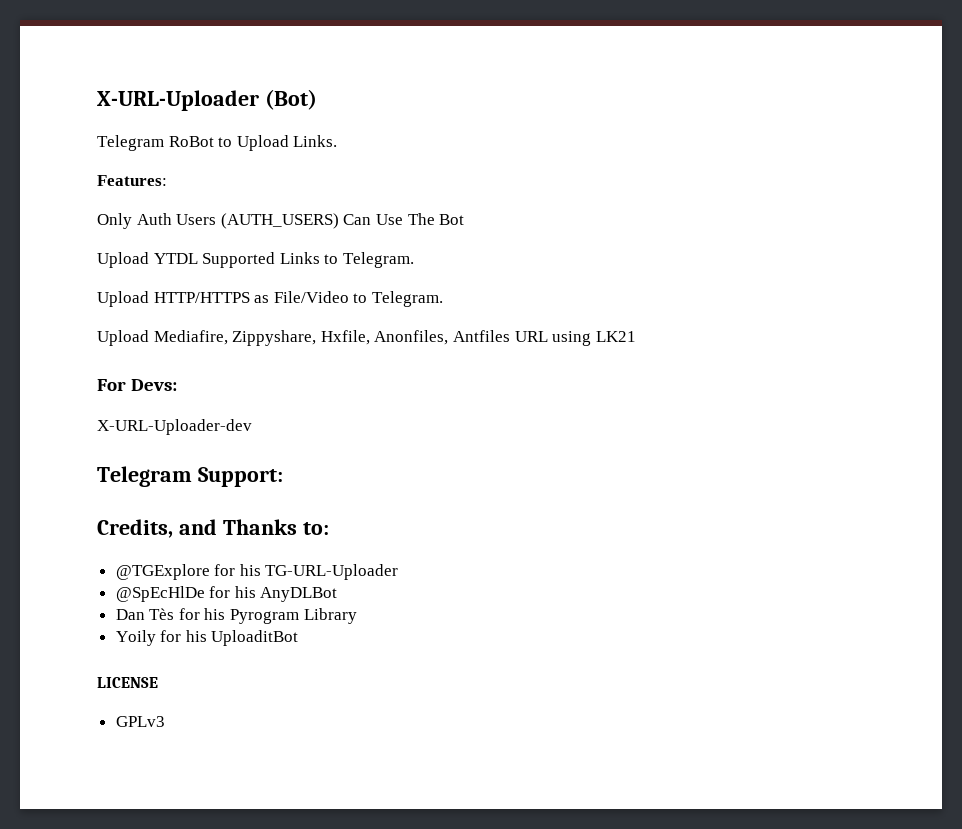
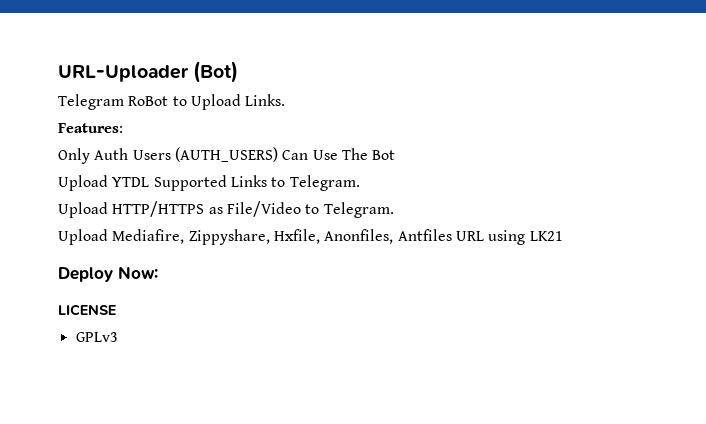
[97,90,259,111] X-URL-Uploader -> [58,65,189,82] URL-Uploader
[97,379,178,391] [97,419,252,435] [97,466,283,487] [97,519,329,538] [115,564,399,580] [115,586,338,602] [115,608,357,624] [115,630,299,646] For Devs: // X-URL-Uploader-dev // Telegram Support: // Credits, and Thanks to: // @TGExplore for his TG-URL-Uploader // @SpEcHlDe for his AnyDLBot // Dan Tès for his Pyrogram Library // Yoily for his UploaditBot -> [58,266,158,282] Deploy Now:

